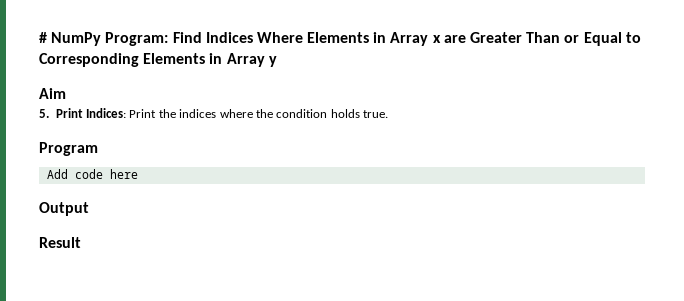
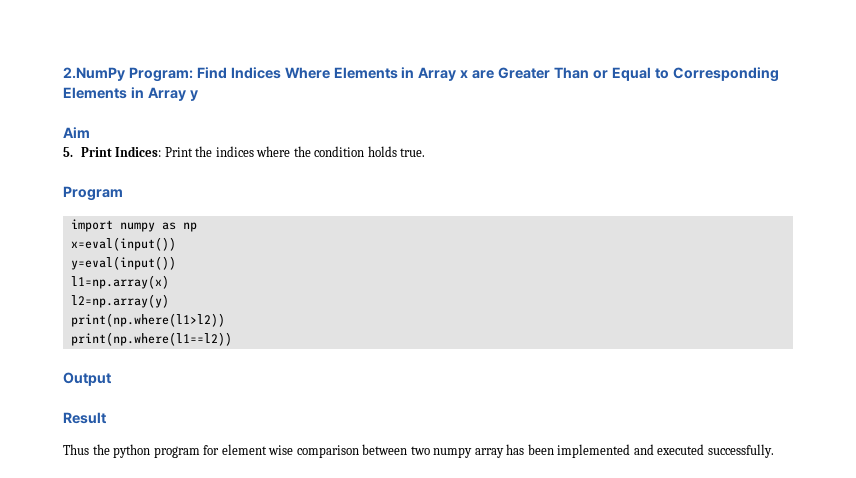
[39,32,102,46] # NumPy -> [63,67,125,81] 2.NumPy
[46,169,138,179] [39,202,89,216] [39,237,81,248] Add code here // Output // Result -> [70,219,197,232] [70,237,176,251] [70,256,176,270] [70,275,169,289] [70,294,169,308] [70,313,225,327] [70,332,232,346] [63,372,111,386] [63,412,106,424] [63,444,774,458] import numpy as np // x=eval(input()) // y=eval(input()) // l1=np.array(x) // l2=np.array(y) // print(np.where(l1>l2)) // print(np.where(l1==l2)) // Output // Result // Thus the python program for element wise comparison between two numpy array has been implemented and executed successfully.

